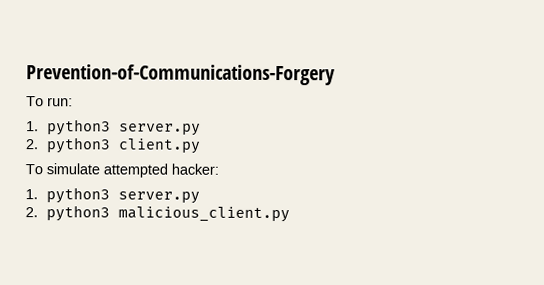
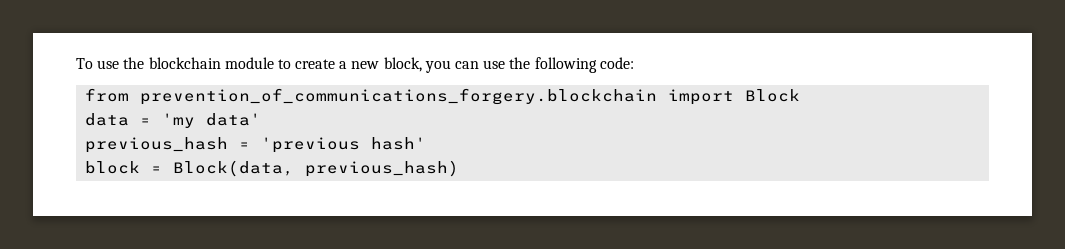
[26,64,335,86] [26,96,73,107] [26,119,201,136] [25,137,201,154] [25,163,219,178] [25,187,200,204] [25,205,290,223] Prevention-of-Communications-Forgery // To run: // 1. python3 server.py // 2. python3 client.py // To simulate attempted hacker: // 1. python3 server.py // 2. python3 malicious_client.py -> [76,57,634,73] [85,88,801,105] [85,113,262,128] [85,137,427,153] [85,160,460,177] To use the blockchain module to create a new block, you can use the following code: // from prevention_of_communications_forgery.blockchain import Block // data = 'my data' // previous_hash = 'previous hash' // block = Block(data, previous_hash)

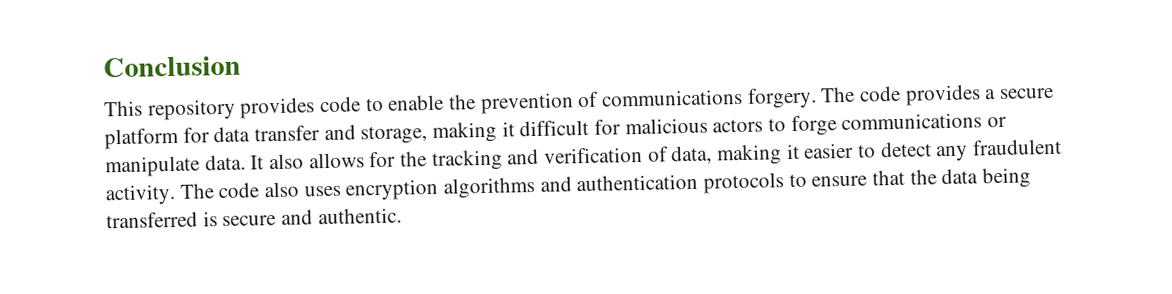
[76,57,634,73] [85,88,801,105] [85,113,262,128] [85,137,427,153] [85,160,460,177] To use the blockchain module to create a new block, you can use the following code: // from prevention_of_communications_forgery.blockchain import Block // data = 'my data' // previous_hash = 'previous hash' // block = Block(data, previous_hash) -> [103,55,241,78] [104,84,1055,121] [104,112,1008,150] [105,138,1063,178] [105,167,1032,206] [106,207,402,229] Conclusion // This repository provides code to enable the prevention of communications forgery. The code provides a secure platform for data transfer and storage, making it difficult for malicious actors to forge communications or manipulate data. It also allows for the tracking and verification of data, making it easier to detect any fraudulent activity. The code also uses encryption algorithms and authentication protocols to ensure that the data being transferred is secure and authentic.

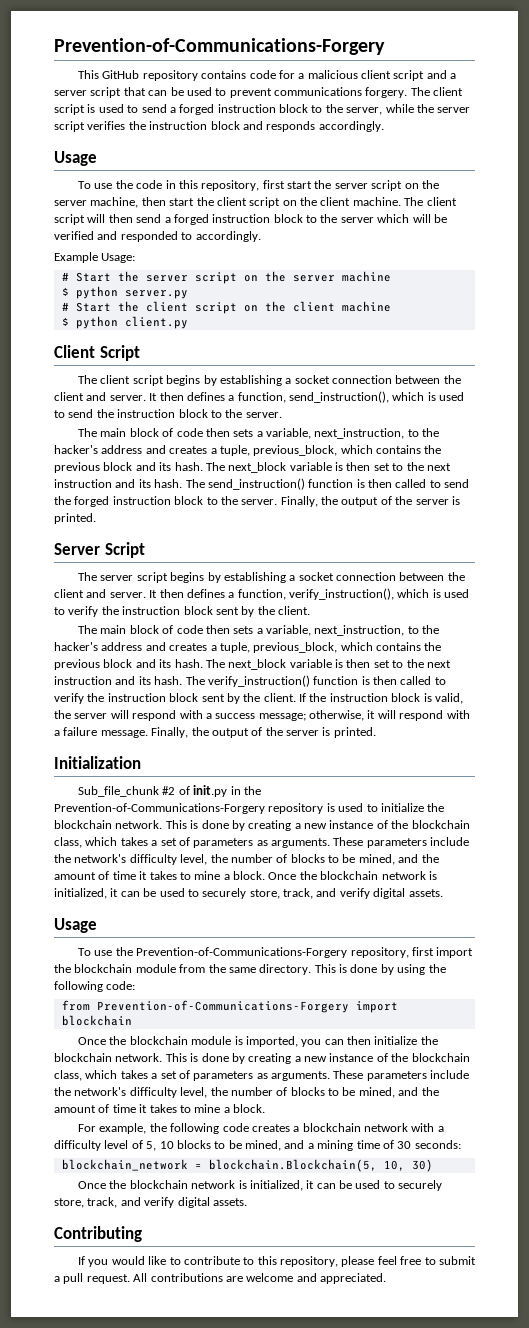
[103,55,241,78] [104,84,1055,121] [104,112,1008,150] [105,138,1063,178] [105,167,1032,206] [106,207,402,229] Conclusion // This repository provides code to enable the prevention of communications forgery. The code provides a secure platform for data transfer and storage, making it difficult for malicious actors to forge communications or manipulate data. It also allows for the tracking and verification of data, making it easier to detect any fraudulent activity. The code also uses encryption algorithms and authentication protocols to ensure that the data being transferred is secure and authentic. -> [54,38,385,55] [78,70,457,81] [54,87,464,98] [54,104,471,115] [54,121,384,132] [54,151,97,166] [78,180,439,191] [54,197,457,208] [54,214,447,225] [54,231,261,242] [54,252,136,263] [61,271,391,284] [61,286,188,299] [61,301,391,314] [61,316,188,329] [54,345,140,361] [78,375,461,386] [54,391,465,403] [54,409,282,418] [78,428,440,439] [54,445,442,456] [54,462,451,473] [54,478,470,490] [54,496,460,507] [54,513,96,524] [54,542,145,558] [78,572,465,583] [54,588,470,600] [54,606,310,617] [78,625,440,636] [54,642,442,653] [54,659,451,670] [54,675,446,687] [54,693,463,704] [54,710,470,721] [54,727,376,738] [54,756,141,769] [78,785,261,797] [54,803,445,814] [54,820,470,831] [54,837,470,848] [54,854,439,865] [54,871,437,880] [54,888,443,899] [54,918,97,933] [78,947,474,958] [54,964,446,975] [54,981,136,992] [61,1000,398,1013] [61,1015,132,1026] [78,1036,438,1047] [54,1053,470,1064] [54,1070,470,1081] [54,1087,439,1098] [54,1104,265,1113] [78,1123,444,1134] [54,1140,461,1151] [61,1159,433,1172] [78,1180,443,1191] [54,1197,247,1208] [54,1226,142,1242] [78,1256,476,1267] [54,1273,386,1284] Prevention-of-Communications-Forgery // This GitHub repository contains code for a malicious client script and a server script that can be used to prevent communications forgery. The client script is used to send a forged instruction block to the server, while the server script verifies the instruction block and responds accordingly. // Usage // To use the code in this repository, first start the server script on the server machine, then start the client script on the client machine. The client script will then send a forged instruction block to the server which will be verified and responded to accordingly. // Example Usage: // # Start the server script on the server machine // $ python server.py // # Start the client script on the client machine // $ python client.py // Client Script // The client script begins by establishing a socket connection between the client and server. It then defines a function, send_instruction(), which is used to send the instruction block to the server. // The main block of code then sets a variable, next_instruction, to the hacker's address and creates a tuple, previous_block, which contains the previous block and its hash. The next_block variable is then set to the next instruction and its hash. The send_instruction() function is then called to send the forged instruction block to the server. Finally, the output of the server is printed. // Server Script // The server script begins by establishing a socket connection between the client and server. It then defines a function, verify_instruction(), which is used to verify the instruction block sent by the client. // The main block of code then sets a variable, next_instruction, to the hacker's address and creates a tuple, previous_block, which contains the previous block and its hash. The next_block variable is then set to the next instruction and its hash. The verify_instruction() function is then called to verify the instruction block sent by the client. If the instruction block is valid, the server will respond with a success message; otherwise, it will respond with a failure message. Finally, the output of the server is printed. // Initialization // Sub_file_chunk #2 of init.py in the Prevention-of-Communications-Forgery repository is used to initialize the blockchain network. This is done by creating a new instance of the blockchain class, which takes a set of parameters as arguments. These parameters include the network's difficulty level, the number of blocks to be mined, and the amount of time it takes to mine a block. Once the blockchain network is initialized, it can be used to securely store, track, and verify digital assets. // Usage // To use the Prevention-of-Communications-Forgery repository, first import the blockchain module from the same directory. This is done by using the following code: // from Prevention-of-Communications-Forgery import blockchain // Once the blockchain module is imported, you can then initialize the blockchain network. This is done by creating a new instance of the blockchain class, which takes a set of parameters as arguments. These parameters include the network's difficulty level, the number of blocks to be mined, and the amount of time it takes to mine a block. // For example, the following code creates a blockchain network with a difficulty level of 5, 10 blocks to be mined, and a mining time of 30 seconds: // blockchain_network = blockchain.Blockchain(5, 10, 30) // Once the blockchain network is initialized, it can be used to securely store, track, and verify digital assets. // Contributing // If you would like to contribute to this repository, please feel free to submit a pull request. All contributions are welcome and appreciated.

